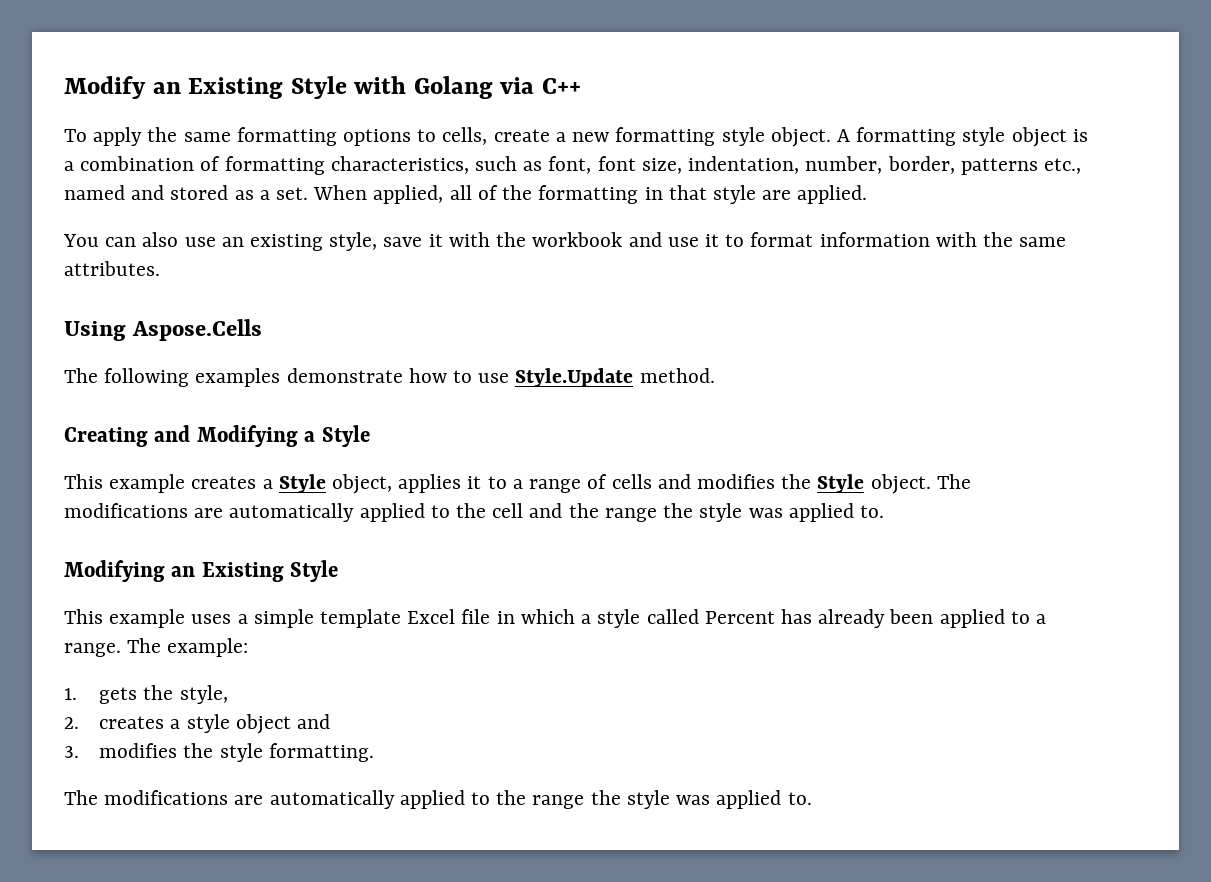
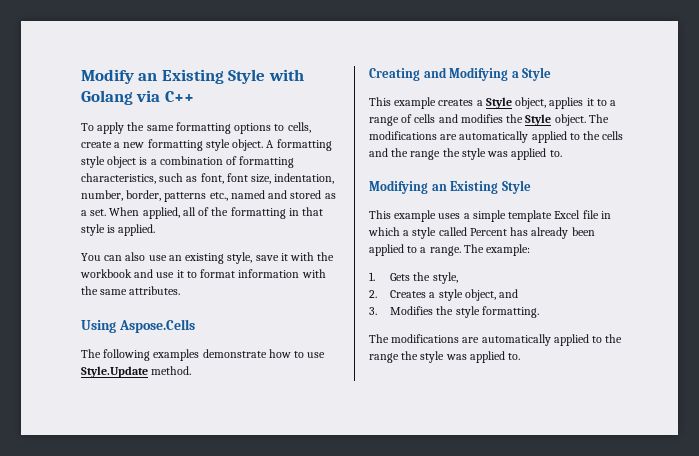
[762,190,792,200] are -> [107,225,116,233] is
[492,503,524,518] cell -> [602,131,624,140] cells
[99,687,138,704] gets -> [390,273,411,281] Gets
[99,714,291,734] creates a style object -> [390,289,496,301] Creates a style object,
[99,743,178,758] modifies -> [390,306,434,315] Modifies

